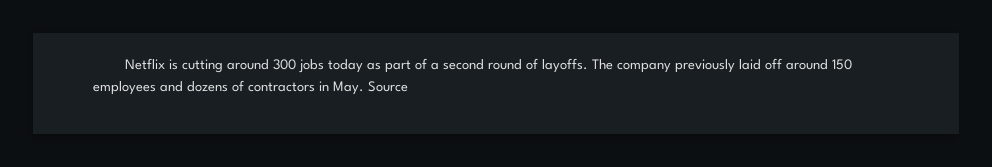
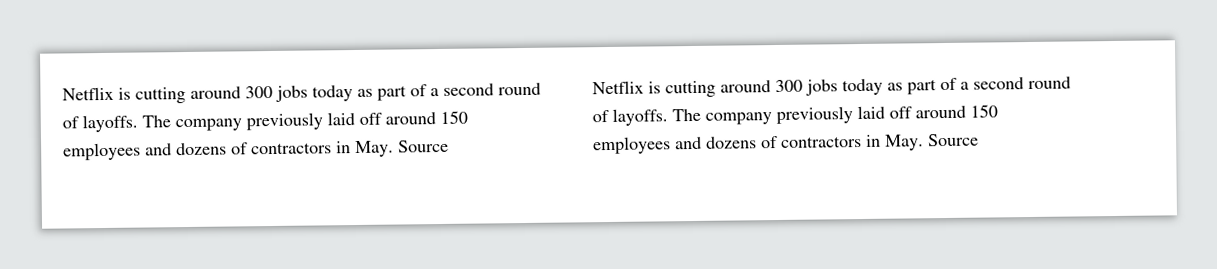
(408, 86) none -> [592,76,1071,98] [592,104,998,126] [593,133,979,155] // Netflix is cutting around 300 jobs today as part of a second round of layoffs. The company previously laid off around 150 employees and dozens of contractors in May. Source

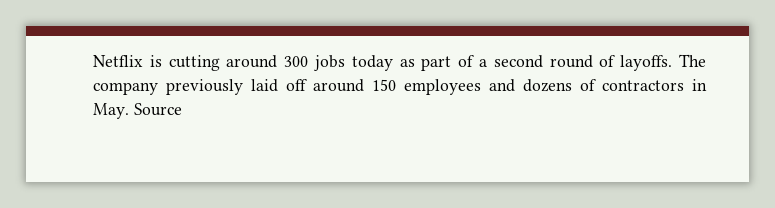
[592,76,1071,98] [592,104,998,126] [593,133,979,155] // Netflix is cutting around 300 jobs today as part of a second round of layoffs. The company previously laid off around 150 employees and dozens of contractors in May. Source -> (182, 109) none

